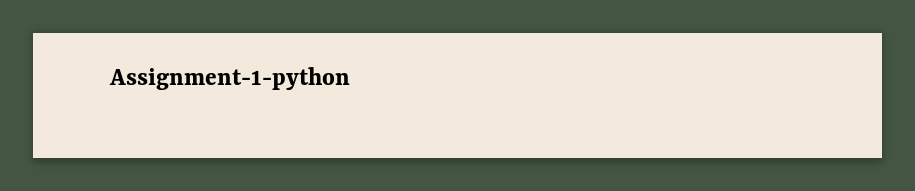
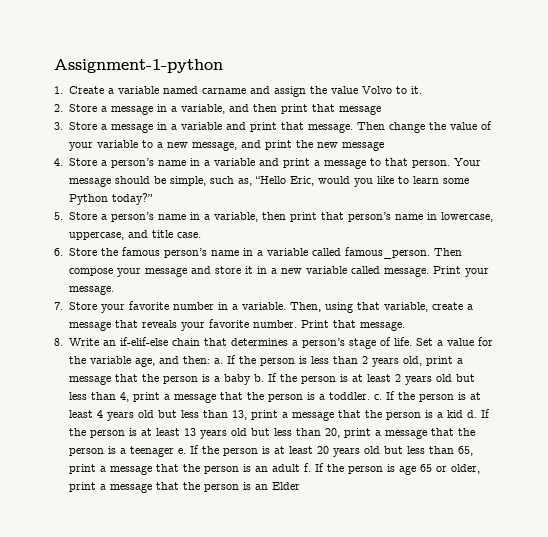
(350, 78) none -> [54,86,422,97] [54,104,381,115] [54,121,492,133] [68,140,384,151] [54,158,481,169] [68,176,469,187] [68,193,153,205] [54,212,493,222] [68,230,201,240] [54,247,462,259] [68,266,489,277] [68,285,114,295] [54,301,473,313] [68,319,405,331] [54,337,493,349] [68,355,463,367] [68,373,475,385] [68,391,481,403] [68,409,490,421] [68,428,475,439] [68,445,473,457] [68,463,480,475] [68,482,300,493] // 1. Create a variable named carname and assign the value Volvo to it. // 2. Store a message in a variable, and then print that message // 3. Store a message in a variable and print that message. Then change the value of your variable to a new message, and print the new message // 4. Store a person’s name in a variable and print a message to that person. Your message should be simple, such as, “Hello Eric, would you like to learn some Python today?” // 5. Store a person’s name in a variable, then print that person’s name in lowercase, uppercase, and title case. // 6. Store the famous person’s name in a variable called famous_person. Then compose your message and store it in a new variable called message. Print your message. // 7. Store your favorite number in a variable. Then, using that variable, create a message that reveals your favorite number. Print that message. // 8. Write an if-elif-else chain that determines a person’s stage of life. Set a value for the variable age, and then: a. If the person is less than 2 years old, print a message that the person is a baby b. If the person is at least 2 years old but less than 4, print a message that the person is a toddler. c. If the person is at least 4 years old but less than 13, print a message that the person is a kid d. If the person is at least 13 years old but less than 20, print a message that the person is a teenager e. If the person is at least 20 years old but less than 65, print a message that the person is an adult f. If the person is age 65 or older, print a message that the person is an Elder

